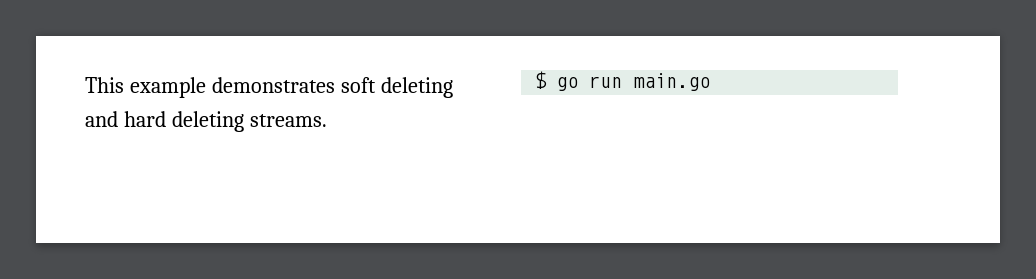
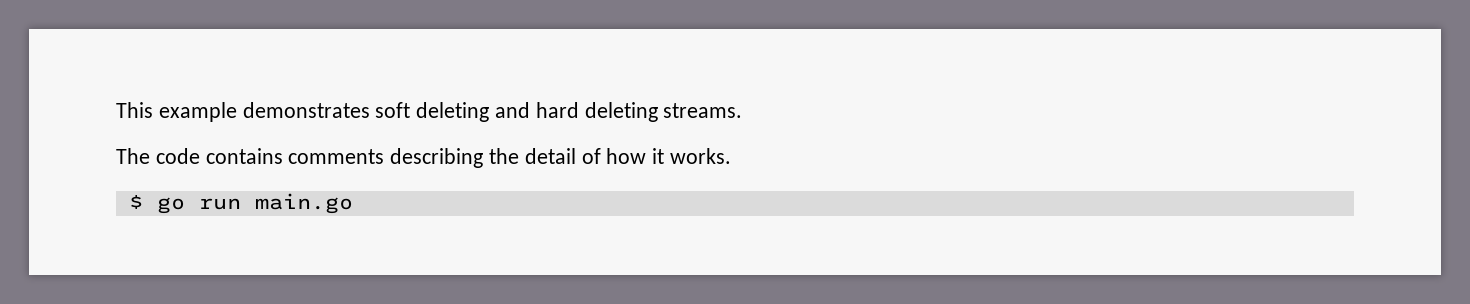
(327, 120) none -> [116,148,732,168] // The code contains comments describing the detail of how it works.

